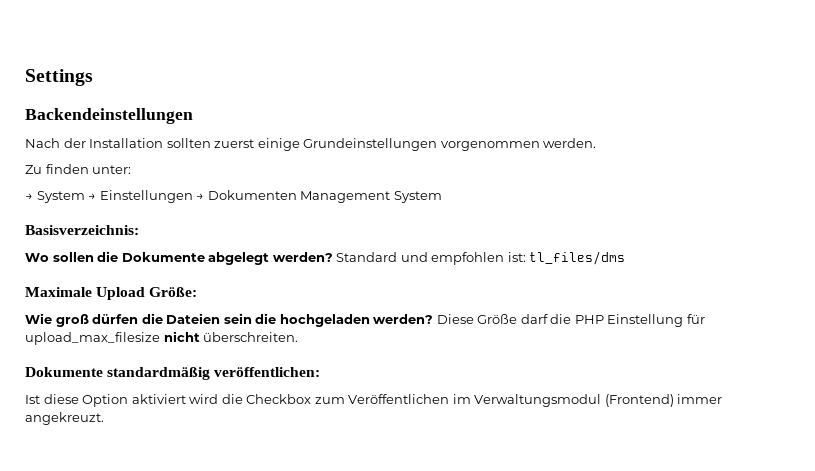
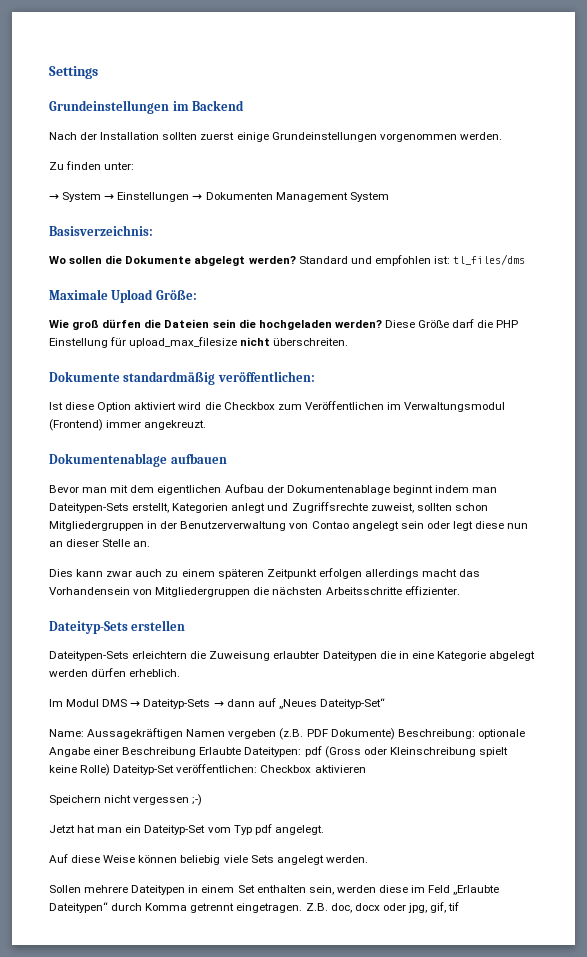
[25,108,193,124] Backendeinstellungen -> [49,100,245,114] Grundeinstellungen im Backend
(104, 418) none -> [49,453,227,467] [49,484,498,495] [49,502,488,513] [49,521,529,531] [49,539,151,547] [49,568,481,579] [49,586,460,597] [49,620,186,634] [49,651,536,661] [49,668,181,677] [49,698,385,709] [49,728,525,740] [49,746,508,758] [49,764,366,776] [49,794,203,806] [49,824,324,835] [49,854,368,865] [49,885,500,895] [49,902,460,913] // Dokumentenablage aufbauen // Bevor man mit dem eigentlichen Aufbau der Dokumentenablage beginnt indem man Dateitypen-Sets erstellt, Kategorien anlegt und Zugriffsrechte zuweist, sollten schon Mitgliedergruppen in der Benutzerverwaltung von Contao angelegt sein oder legt diese nun an dieser Stelle an. // Dies kann zwar auch zu einem späteren Zeitpunkt erfolgen allerdings macht das Vorhandensein von Mitgliedergruppen die nächsten Arbeitsschritte effizienter. // Dateityp-Sets erstellen // Dateitypen-Sets erleichtern die Zuweisung erlaubter Dateitypen die in eine Kategorie abgelegt werden dürfen erheblich. // Im Modul DMS → Dateityp-Sets → dann auf „Neues Dateityp-Set“ // Name: Aussagekräftigen Namen vergeben (z.B. PDF Dokumente) Beschreibung: optionale Angabe einer Beschreibung Erlaubte Dateitypen: pdf (Gross oder Kleinschreibung spielt keine Rolle) Dateityp-Set veröffentlichen: Checkbox aktivieren // Speichern nicht vergessen ;-) // Jetzt hat man ein Dateityp-Set vom Typ pdf angelegt. // Auf diese Weise können beliebig viele Sets angelegt werden. // Sollen mehrere Dateitypen in einem Set enthalten sein, werden diese im Feld „Erlaubte Dateitypen“ durch Komma getrennt eingetragen. Z.B. doc, docx oder jpg, gif, tif

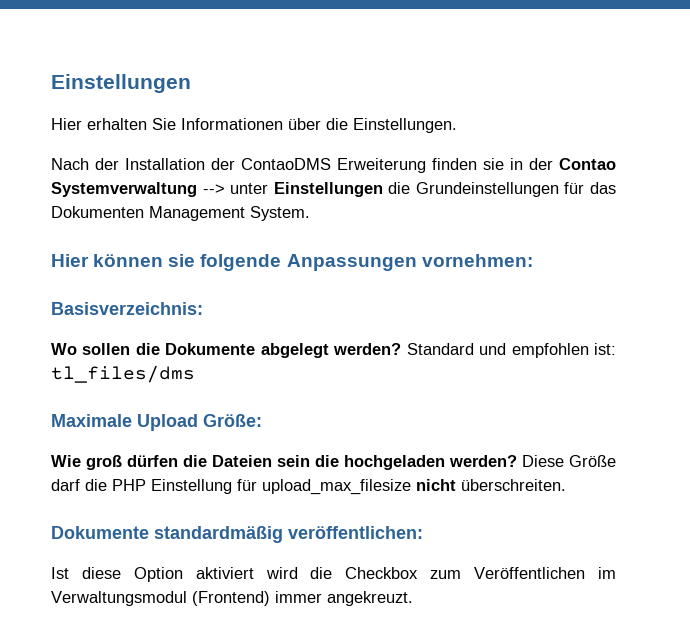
[49,66,98,79] [49,100,245,114] [49,132,502,142] [49,161,135,170] [49,192,389,202] Settings // Grundeinstellungen im Backend // Nach der Installation sollten zuerst einige Grundeinstellungen vorgenommen werden. // Zu finden unter: // → System → Einstellungen → Dokumenten Management System -> [51,74,191,93] [51,118,457,133] [51,158,616,173] [51,182,616,197] [51,206,310,221] [51,254,533,271] Einstellungen // Hier erhalten Sie Informationen über die Einstellungen. // Nach der Installation der ContaoDMS Erweiterung finden sie in der Contao Systemverwaltung --> unter Einstellungen die Grundeinstellungen für das Dokumenten Management System. // Hier können sie folgende Anpassungen vornehmen:
[49,453,227,467] [49,484,498,495] [49,502,488,513] [49,521,529,531] [49,539,151,547] [49,568,481,579] [49,586,460,597] [49,620,186,634] [49,651,536,661] [49,668,181,677] [49,698,385,709] [49,728,525,740] [49,746,508,758] [49,764,366,776] [49,794,203,806] [49,824,324,835] [49,854,368,865] [49,885,500,895] [49,902,460,913] // Dokumentenablage aufbauen // Bevor man mit dem eigentlichen Aufbau der Dokumentenablage beginnt indem man Dateitypen-Sets erstellt, Kategorien anlegt und Zugriffsrechte zuweist, sollten schon Mitgliedergruppen in der Benutzerverwaltung von Contao angelegt sein oder legt diese nun an dieser Stelle an. // Dies kann zwar auch zu einem späteren Zeitpunkt erfolgen allerdings macht das Vorhandensein von Mitgliedergruppen die nächsten Arbeitsschritte effizienter. // Dateityp-Sets erstellen // Dateitypen-Sets erleichtern die Zuweisung erlaubter Dateitypen die in eine Kategorie abgelegt werden dürfen erheblich. // Im Modul DMS → Dateityp-Sets → dann auf „Neues Dateityp-Set“ // Name: Aussagekräftigen Namen vergeben (z.B. PDF Dokumente) Beschreibung: optionale Angabe einer Beschreibung Erlaubte Dateitypen: pdf (Gross oder Kleinschreibung spielt keine Rolle) Dateityp-Set veröffentlichen: Checkbox aktivieren // Speichern nicht vergessen ;-) // Jetzt hat man ein Dateityp-Set vom Typ pdf angelegt. // Auf diese Weise können beliebig viele Sets angelegt werden. // Sollen mehrere Dateitypen in einem Set enthalten sein, werden diese im Feld „Erlaubte Dateitypen“ durch Komma getrennt eingetragen. Z.B. doc, docx oder jpg, gif, tif -> (413, 598) none

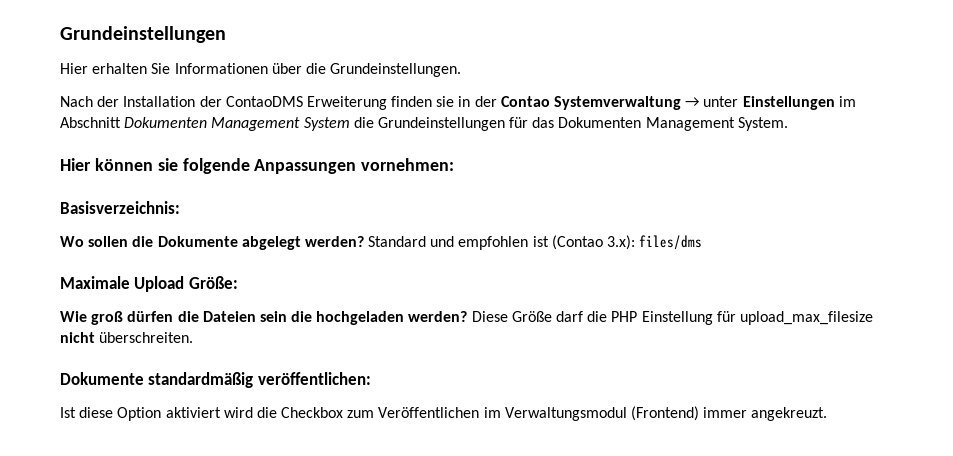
[51,74,191,93] Einstellungen -> [60,26,226,43] Grundeinstellungen
[353,118,457,133] Einstellungen. -> [330,63,462,77] Grundeinstellungen.
[202,184,225,194] --> -> [685,97,700,107] →
(383, 189) none -> [838,96,856,107] [60,117,350,131] im Abschnitt Dokumenten Management System
[594,343,617,355] [51,365,195,383] ist: tl_files/dms -> [532,235,703,250] ist (Contao 3.x): files/dms

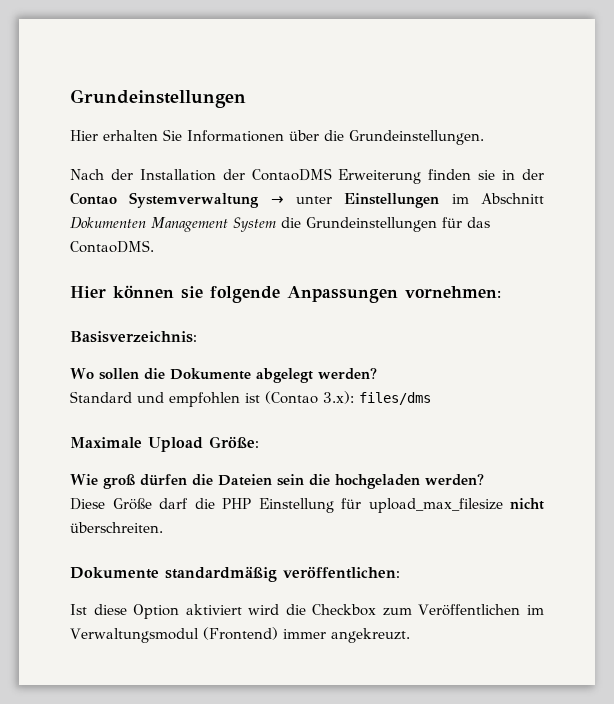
[558,117,788,131] Dokumenten Management System. -> [70,240,154,253] ContaoDMS.
(364, 241) none -> (377, 374) //
(468, 316) none -> (484, 480) //

